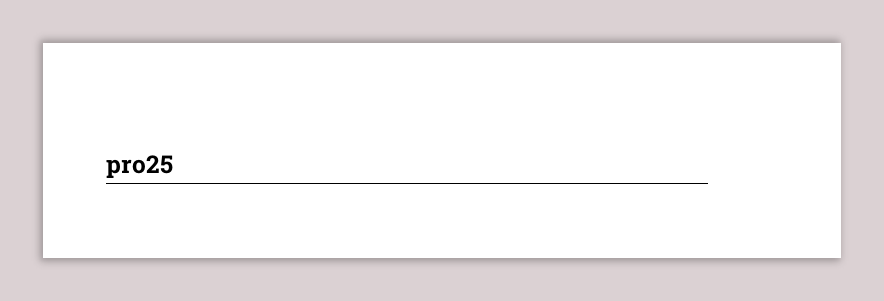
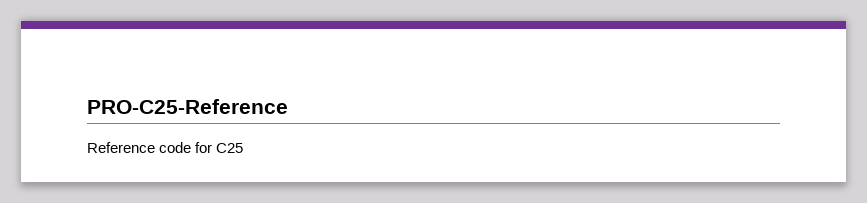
[106,155,173,178] pro25 -> [87,99,288,114] [87,142,244,153] PRO-C25-Reference // Reference code for C25

